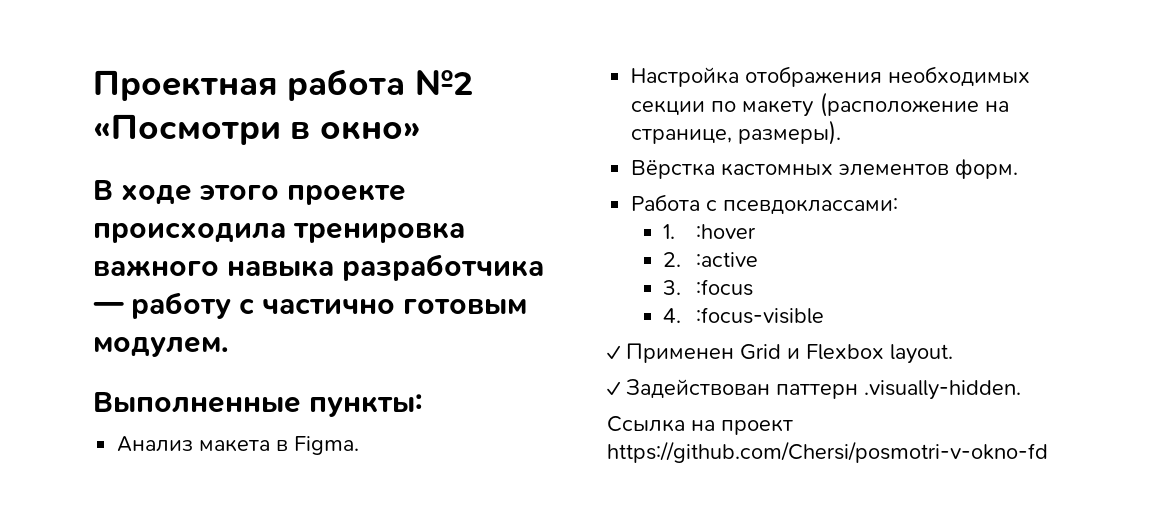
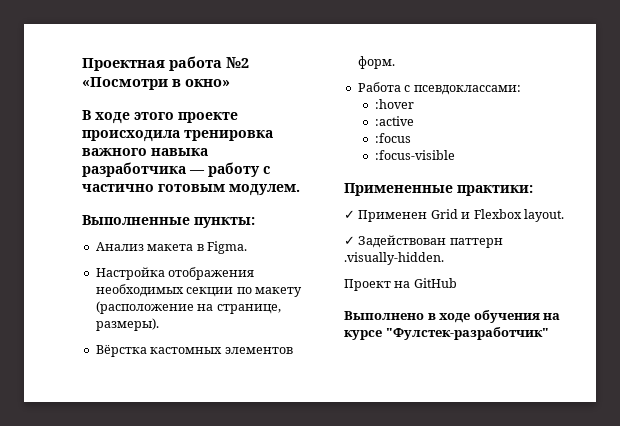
[663,224,676,239] 1. -> (521, 90) none
[663,252,682,267] 2. -> (414, 104) none
[663,280,682,295] 3. -> (414, 121) none
[663,308,682,323] 4. -> (411, 138) none
(824, 315) none -> [344,183,533,196] // Примененные практики:
[607,416,793,435] [607,441,1048,463] Ссылка на проект https://github.com/Chersi/posmotri-v-okno-fd -> [344,278,457,291] [344,310,561,323] [344,327,549,340] Проект на GitHub // Выполнено в ходе обучения на курсе "Фулстек-разработчик"

